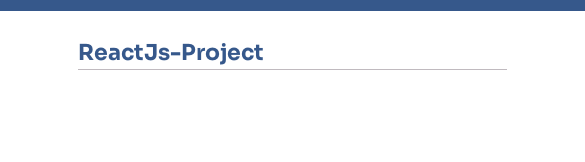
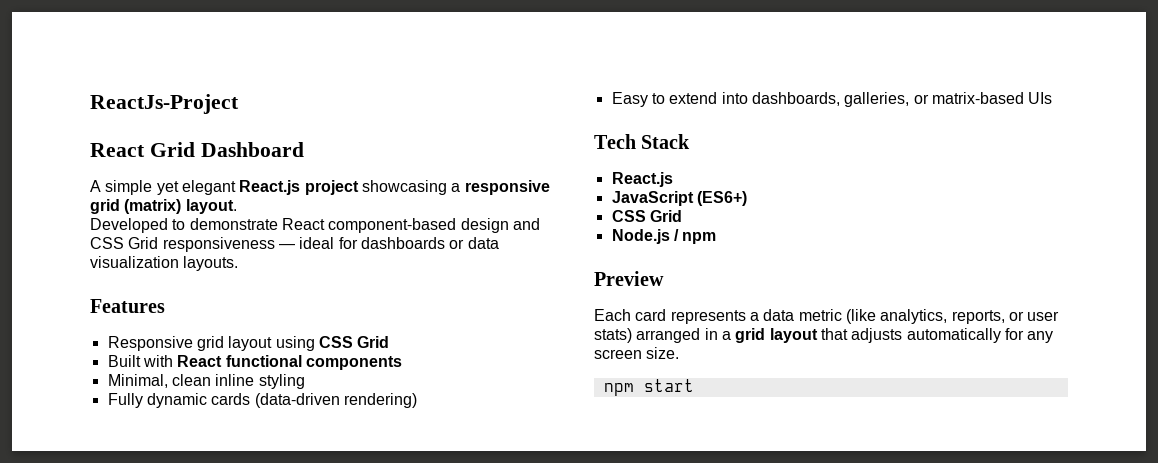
(264, 54) none -> [90,142,304,157] [90,180,550,195] [90,199,237,214] [90,218,540,233] [90,237,499,252] [90,256,239,271] [90,299,165,313] [107,336,390,351] [107,355,402,370] [107,374,305,389] [107,393,417,408] [611,92,1053,107] [594,134,691,149] [611,172,673,187] [611,191,747,206] [611,210,682,222] [611,229,717,244] [594,271,664,286] [594,309,1060,324] [594,328,1054,343] [594,347,680,359] [603,379,694,396] // React Grid Dashboard // A simple yet elegant React.js project showcasing a responsive grid (matrix) layout. // Developed to demonstrate React component-based design and CSS Grid responsiveness — ideal for dashboards or data visualization layouts. // Features // Responsive grid layout using CSS Grid // Built with React functional components // Minimal, clean inline styling // Fully dynamic cards (data-driven rendering) // Easy to extend into dashboards, galleries, or matrix-based UIs // Tech Stack // React.js // JavaScript (ES6+) // CSS Grid // Node.js / npm // Preview // Each card represents a data metric (like analytics, reports, or user stats) arranged in a grid layout that adjusts automatically for any screen size. // npm start

